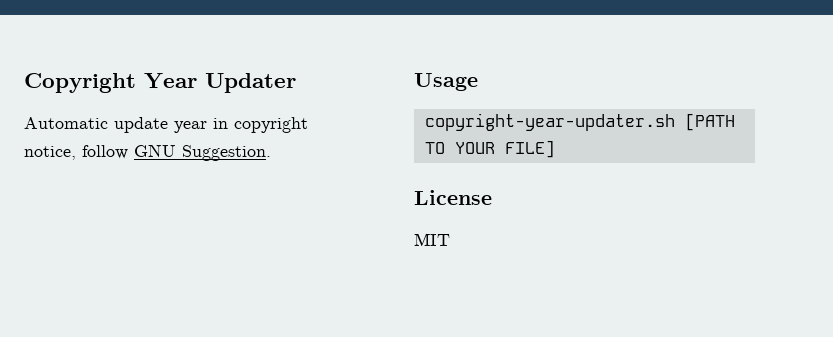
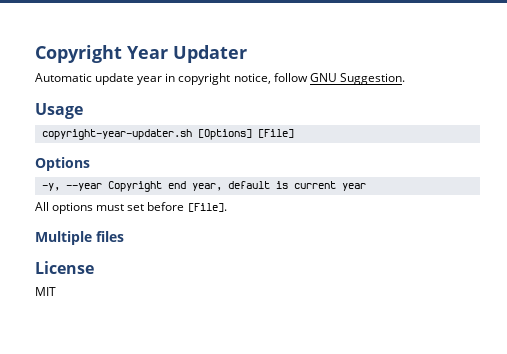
[684,113,735,131] [424,140,555,158] [PATH TO YOUR FILE] -> [197,129,294,140] [35,157,90,171] [41,181,366,192] [35,202,227,214] [35,231,124,245] [Options] [File] // Options // -y, --year Copyright end year, default is current year // All options must set before [File]. // Multiple files

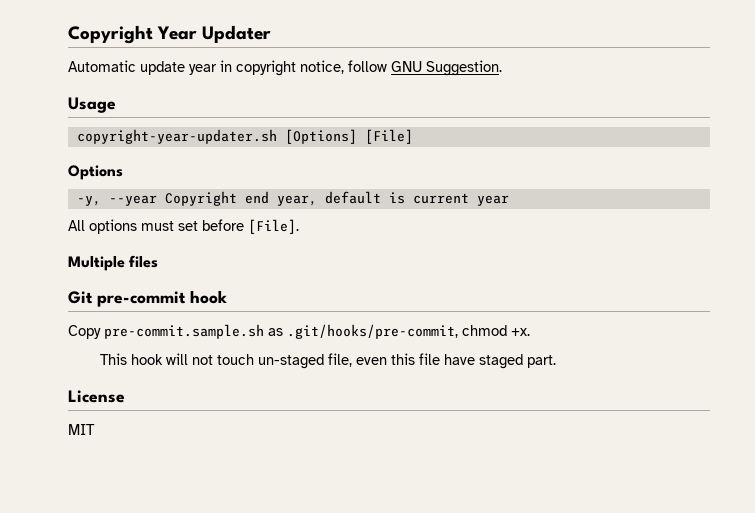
(124, 236) none -> [68,290,227,307] [68,324,530,339] [99,353,556,369] // Git pre-commit hook // Copy pre-commit.sample.sh as .git/hooks/pre-commit, chmod +x. // This hook will not touch un-staged file, even this file have staged part.

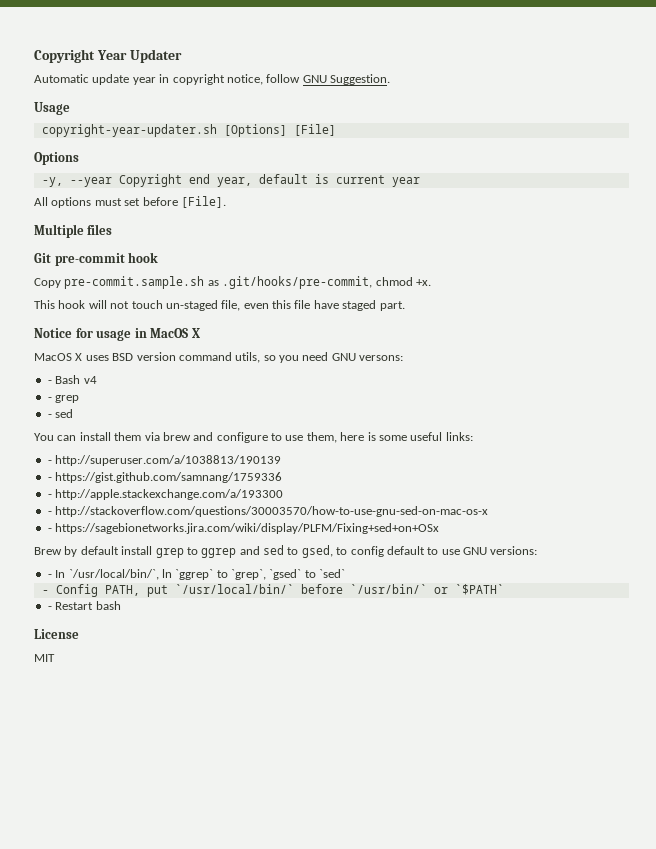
(556, 361) none -> [34,328,200,341] [34,352,404,363] [47,375,97,384] [47,395,80,403] [47,409,74,418] [34,432,473,443] [47,455,282,466] [47,472,283,483] [47,489,284,500] [47,506,489,517] [47,523,440,534] [34,545,538,558] [47,569,346,580] [41,584,504,597] [47,601,121,610] // Notice for usage in MacOS X // MacOS X uses BSD version command utils, so you need GNU versons: // - Bash v4 // - grep // - sed // You can install them via brew and configure to use them, here is some useful links: // - http://superuser.com/a/1038813/190139 // - https://gist.github.com/samnang/1759336 // - http://apple.stackexchange.com/a/193300 // - http://stackoverflow.com/questions/30003570/how-to-use-gnu-sed-on-mac-os-x // - https://sagebionetworks.jira.com/wiki/display/PLFM/Fixing+sed+on+OSx // Brew by default install grep to ggrep and sed to gsed, to config default to use GNU versions: // - In `/usr/local/bin/`, ln `ggrep` to `grep`, `gsed` to `sed` // - Config PATH, put `/usr/local/bin/` before `/usr/bin/` or `$PATH` // - Restart bash

